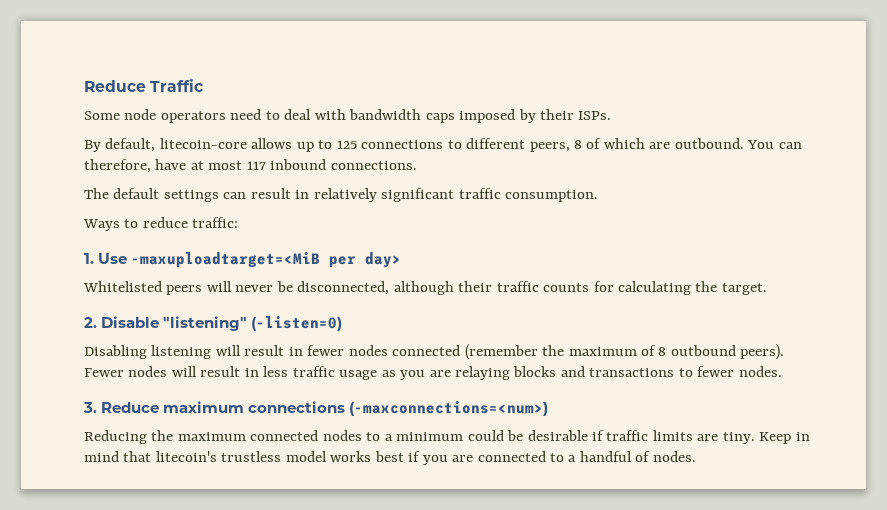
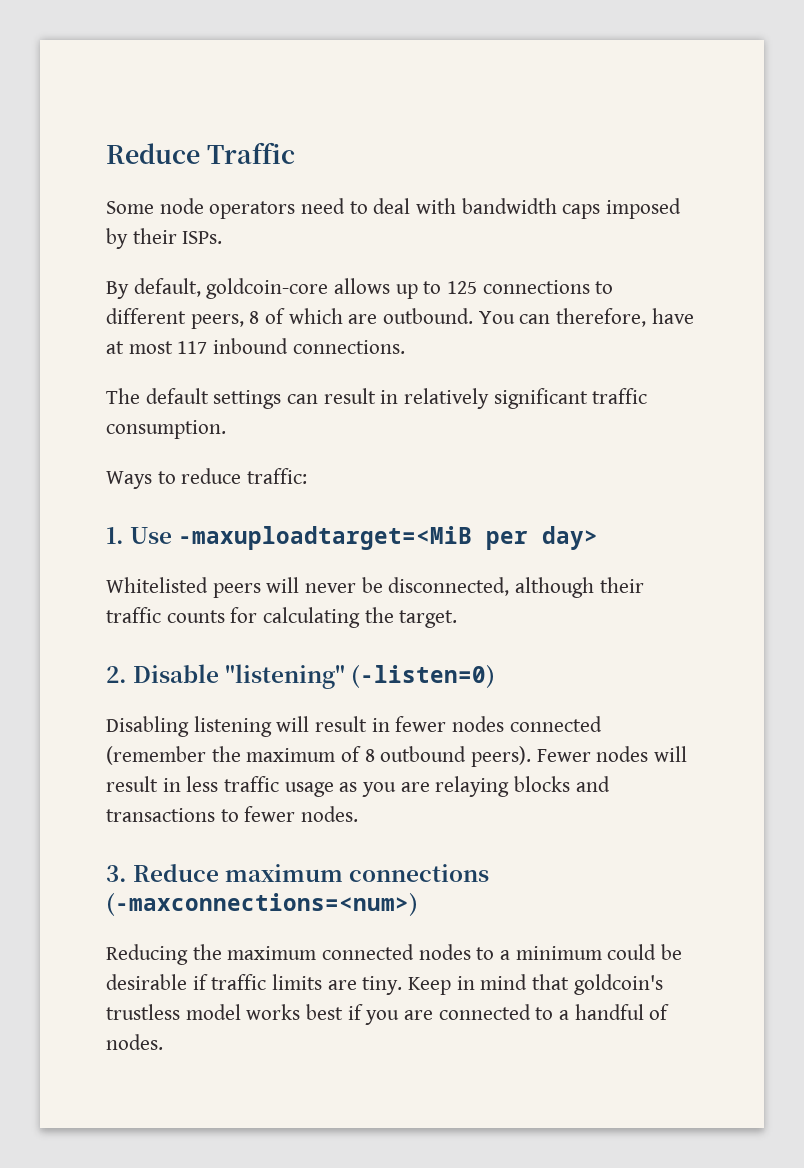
[159,138,247,149] litecoin-core -> [206,278,329,299] goldcoin-core
[155,451,217,462] litecoin's -> [573,974,663,995] goldcoin's

